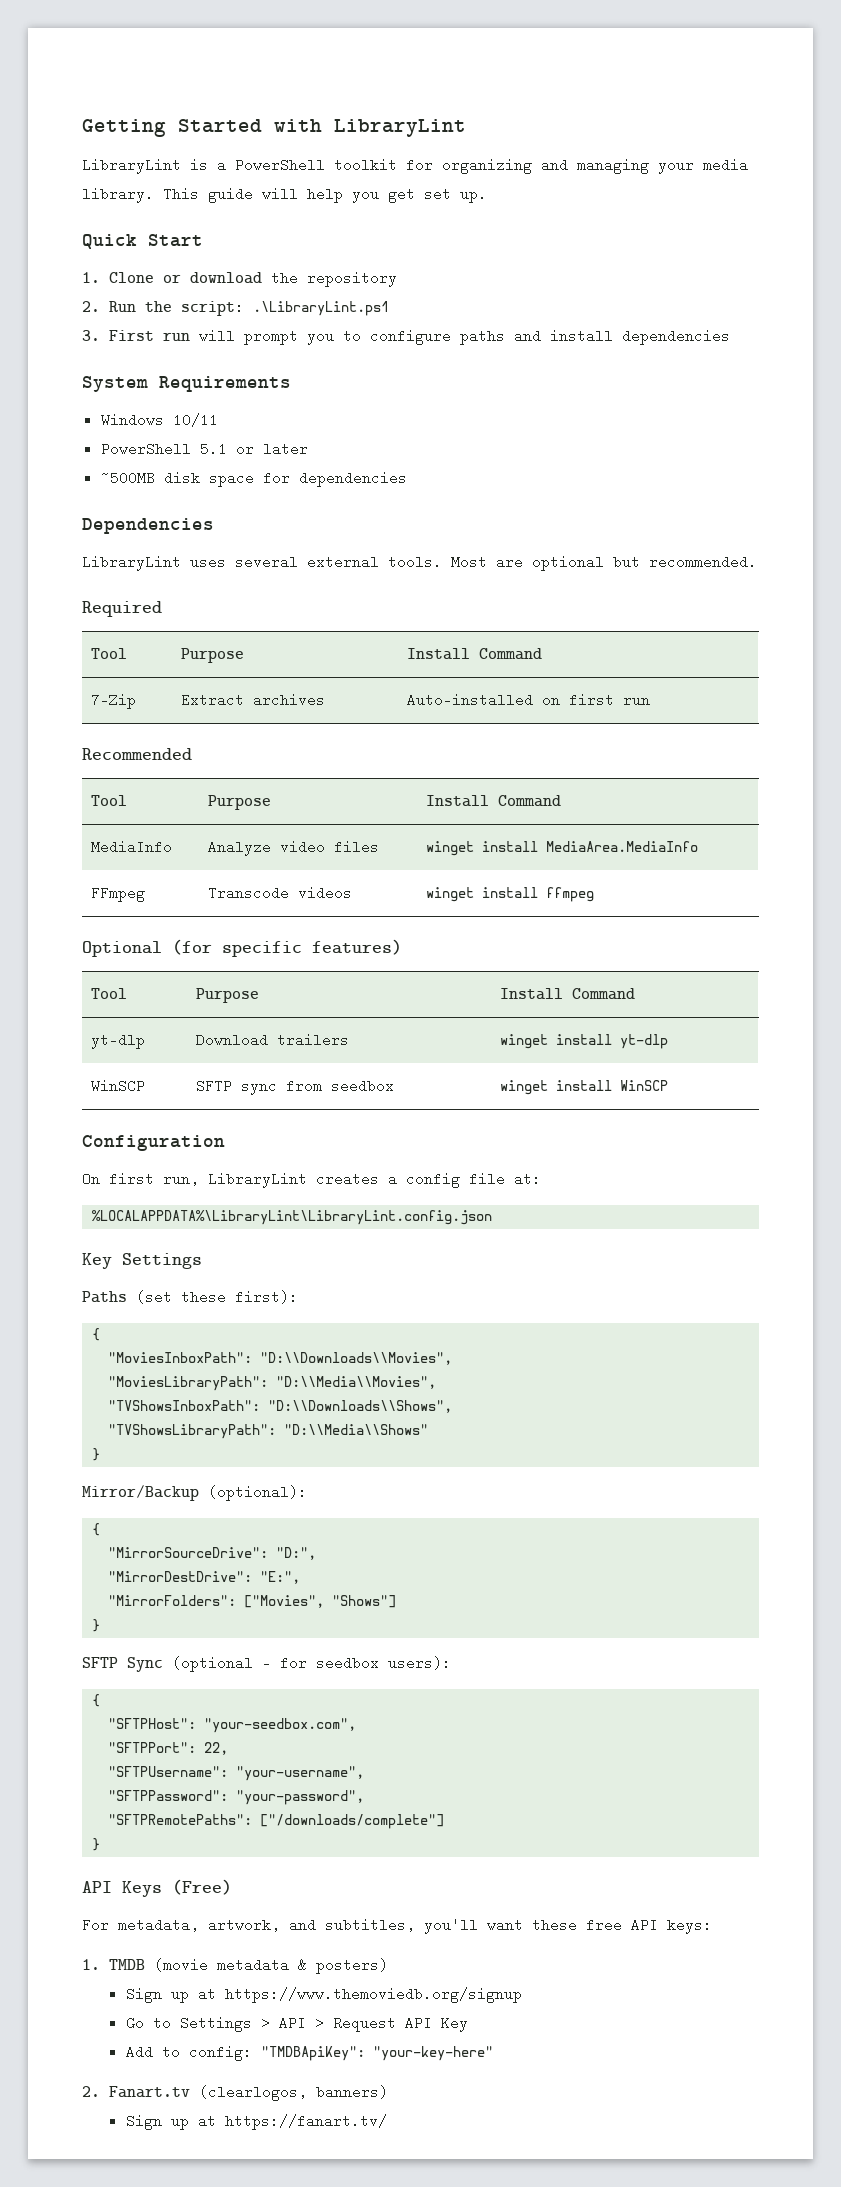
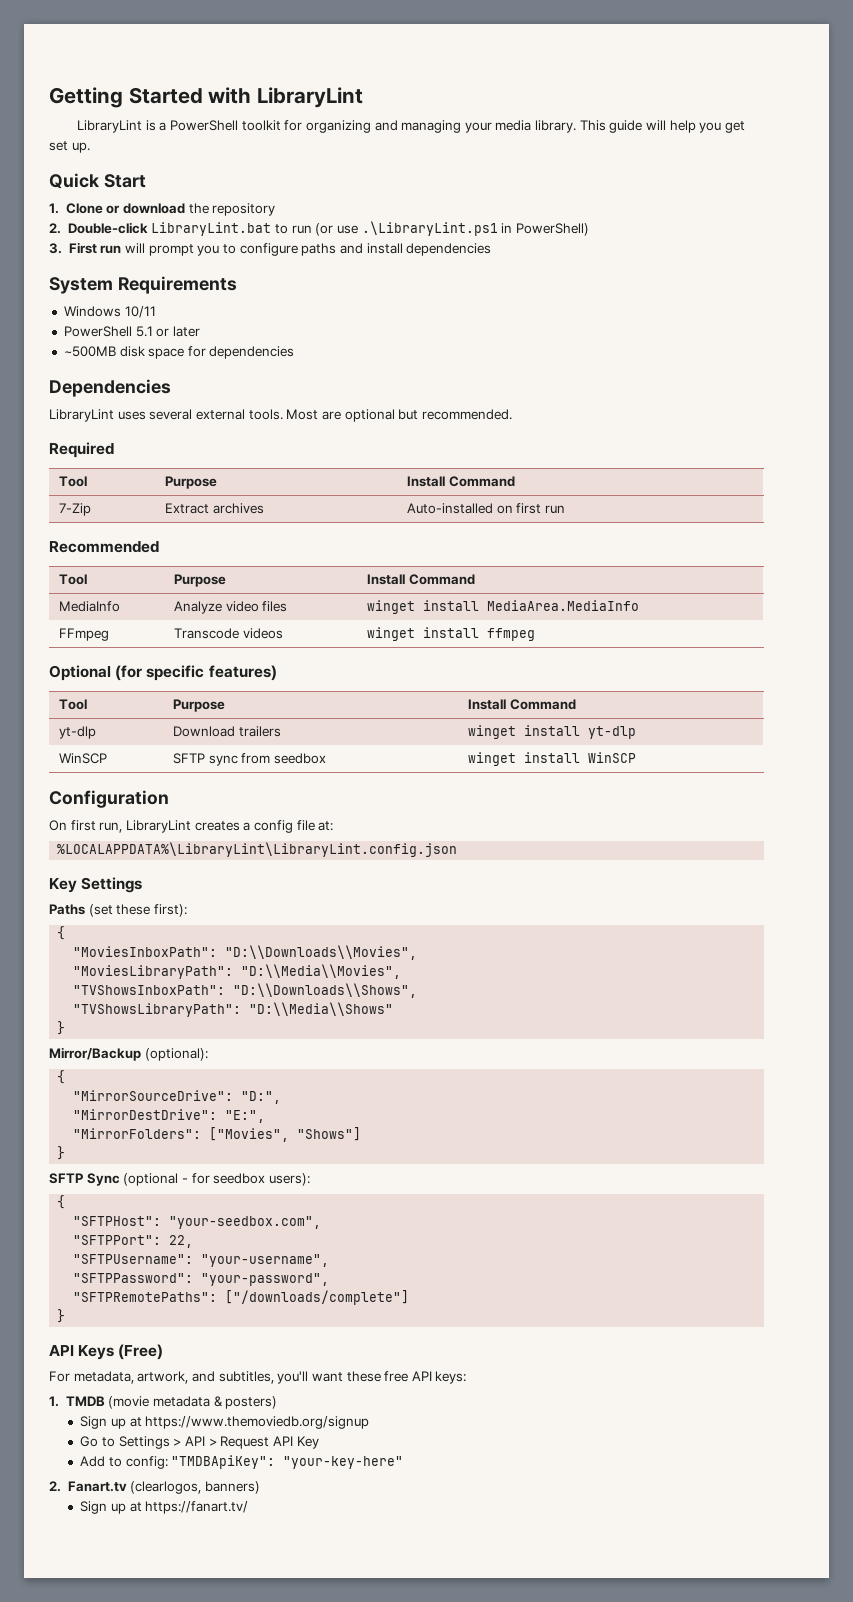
[108,300,244,316] Run the script: -> [67,222,358,236] Double-click LibraryLint.bat to run (or use
(389, 308) none -> [501,223,589,236] in PowerShell)

